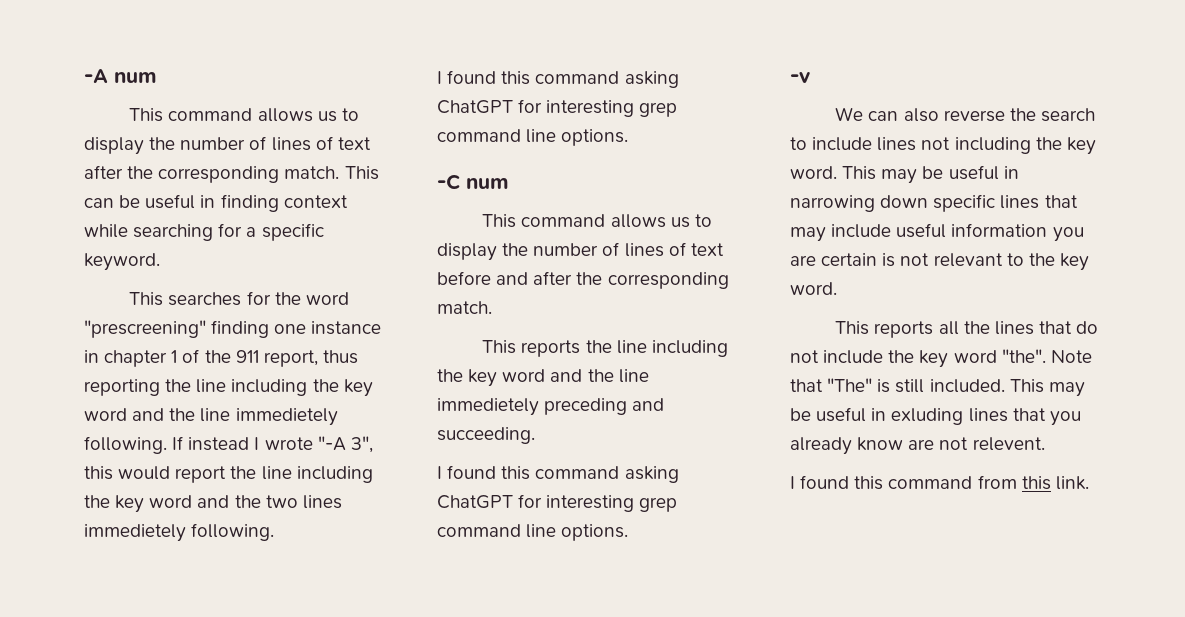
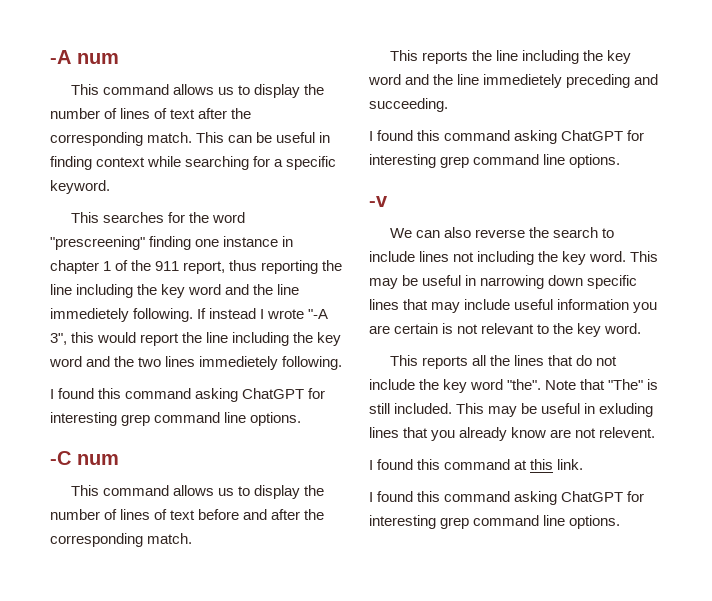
[977,475,1017,489] from -> [514,460,528,470] at
(1089, 483) none -> [369,491,645,505] [369,515,621,529] // I found this command asking ChatGPT for interesting grep command line options.

